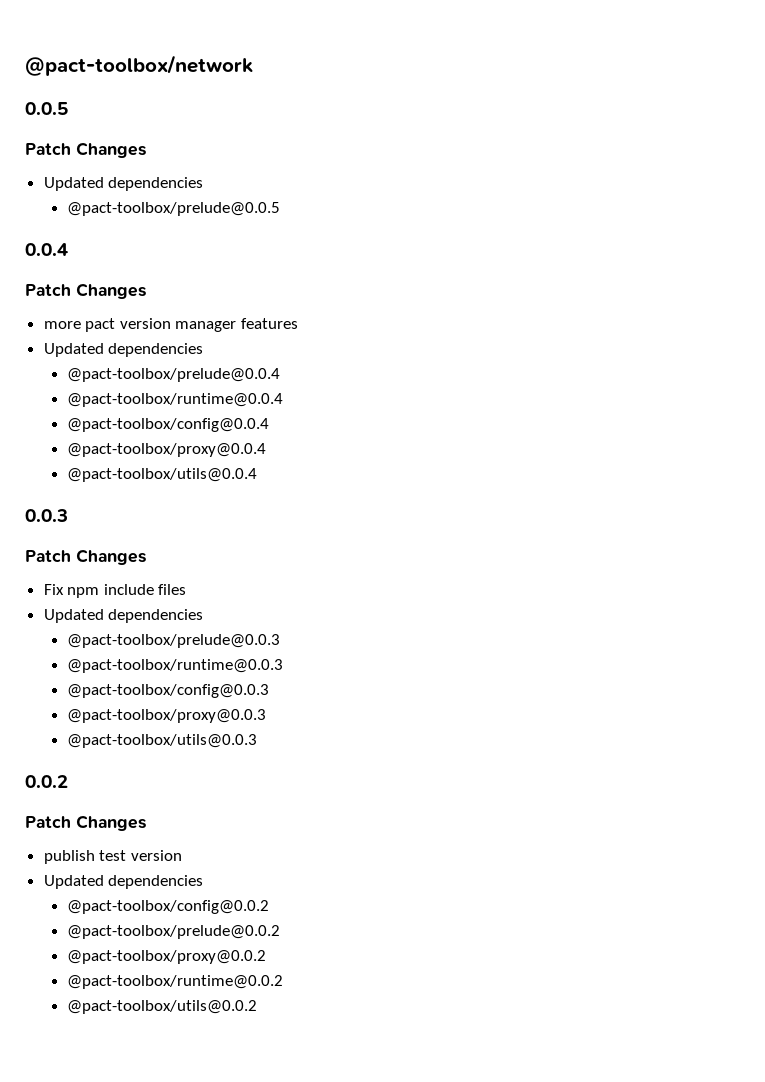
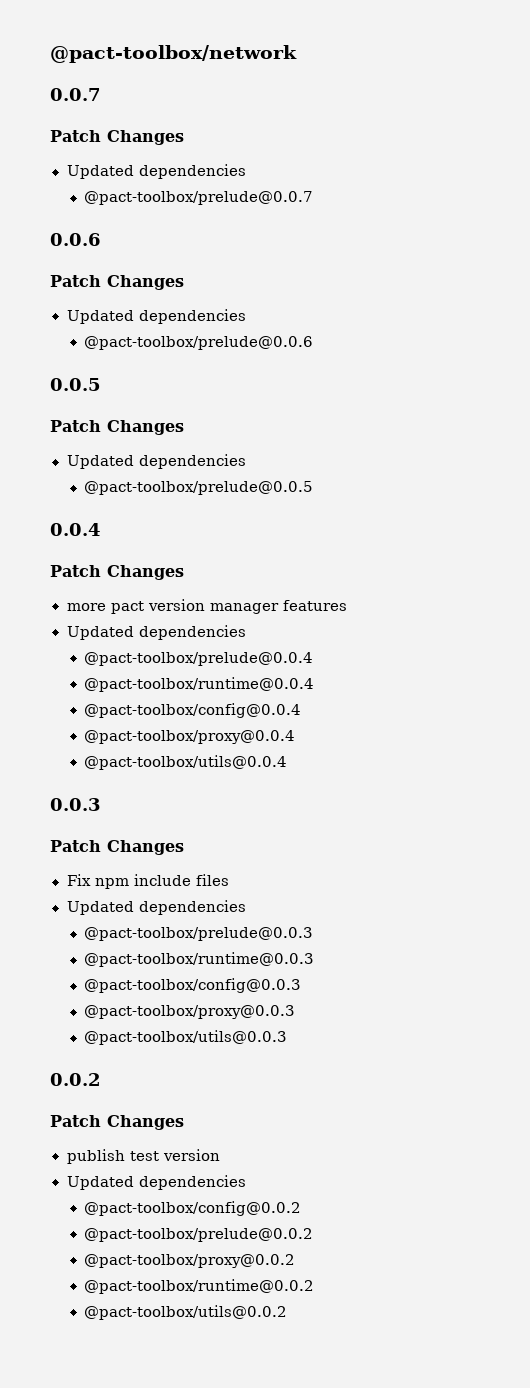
(253, 65) none -> [50,88,101,101] [50,130,184,145] [66,164,246,179] [84,191,314,205] [50,233,101,246] [50,275,184,290] [66,309,246,324] [84,336,314,350] // 0.0.7 // Patch Changes // Updated dependencies // @pact-toolbox/prelude@0.0.7 // 0.0.6 // Patch Changes // Updated dependencies // @pact-toolbox/prelude@0.0.6

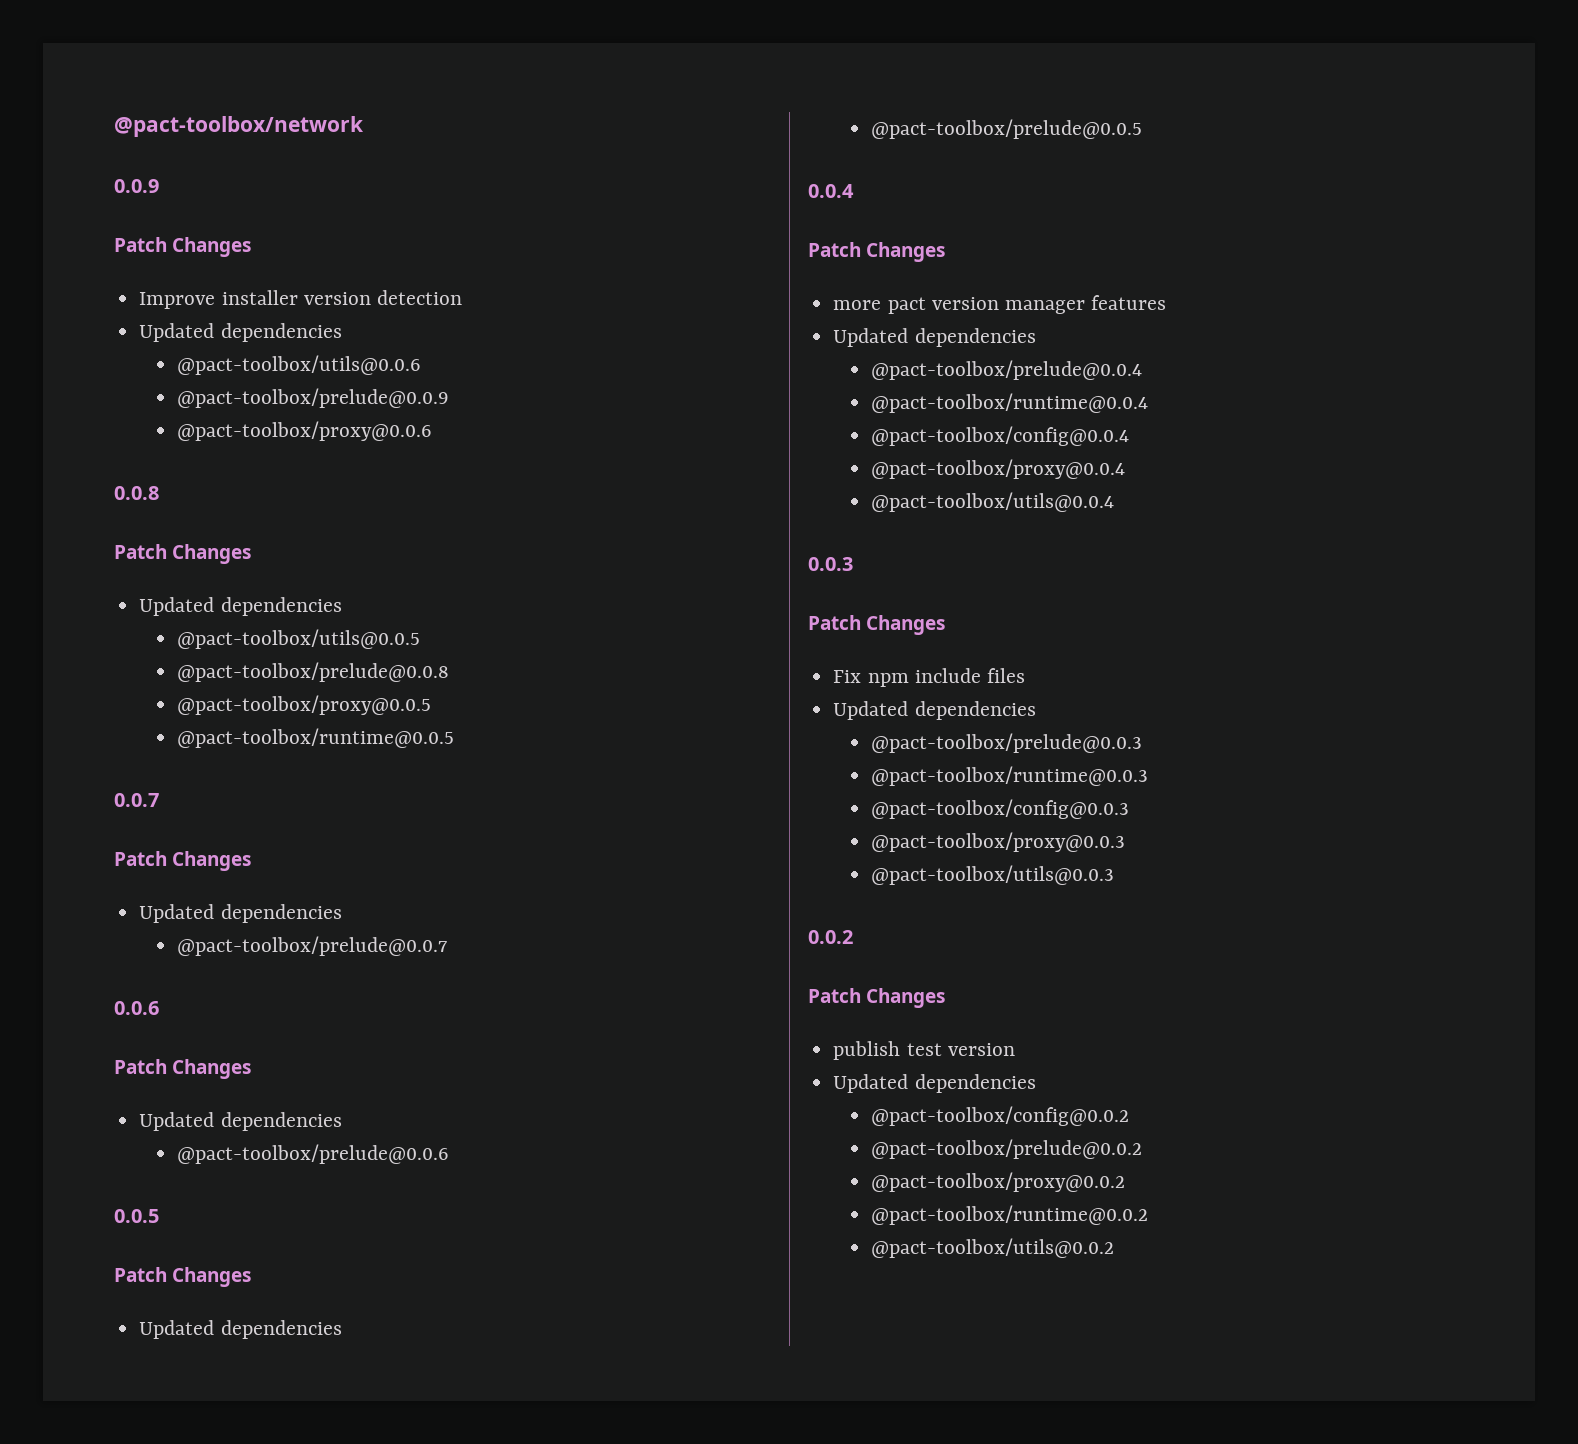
(297, 54) none -> [114,179,159,193] [114,237,252,257] [139,290,462,309] [139,323,342,342] [177,355,422,375] [177,388,450,408] [177,421,433,441] [114,486,159,500] [114,544,252,564] [139,597,342,616] [177,629,421,649] [177,662,450,682] [177,695,432,715] [177,728,455,748] // 0.0.9 // Patch Changes // Improve installer version detection // Updated dependencies // @pact-toolbox/utils@0.0.6 // @pact-toolbox/prelude@0.0.9 // @pact-toolbox/proxy@0.0.6 // 0.0.8 // Patch Changes // Updated dependencies // @pact-toolbox/utils@0.0.5 // @pact-toolbox/prelude@0.0.8 // @pact-toolbox/proxy@0.0.5 // @pact-toolbox/runtime@0.0.5

